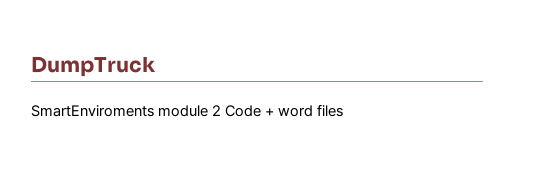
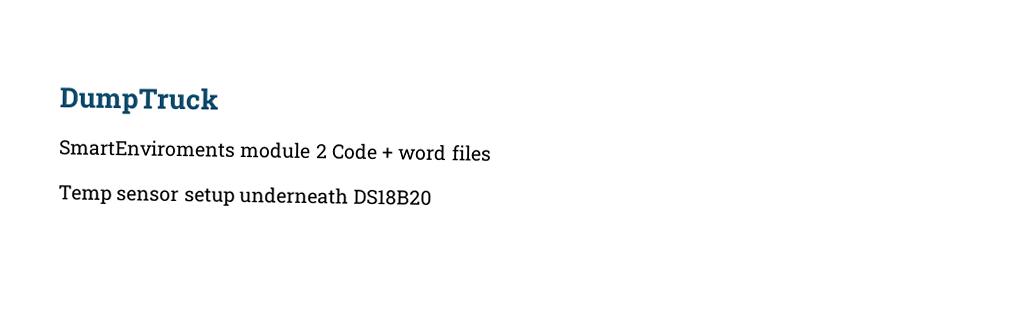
(344, 110) none -> [58,185,433,206] // Temp sensor setup underneath DS18B20

